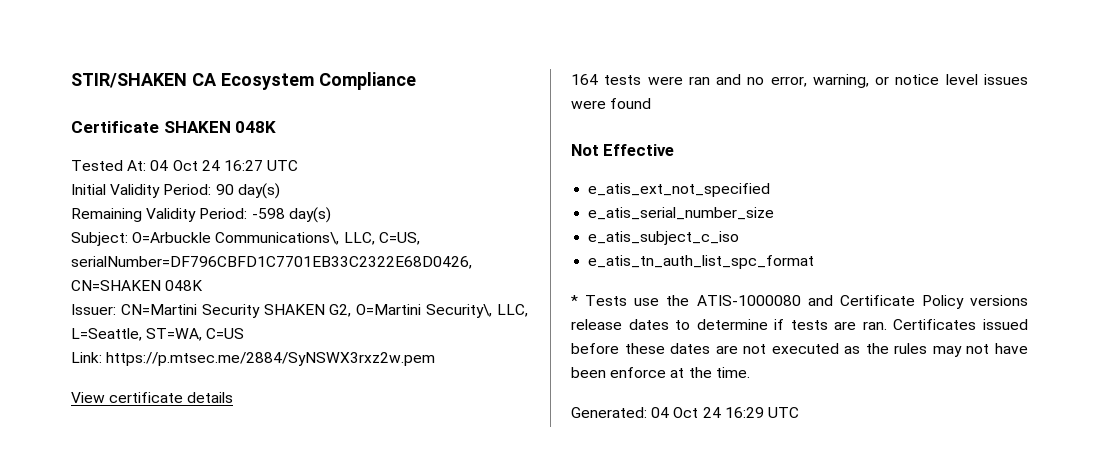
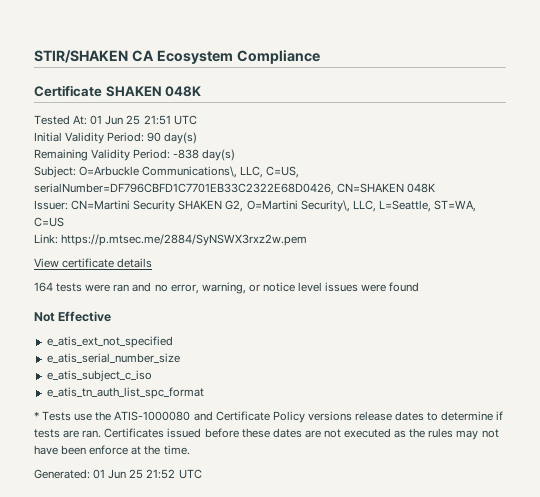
[150,160,263,171] 04 Oct 24 16:27 -> [90,115,171,125] 01 Jun 25 21:51
[251,208,285,219] -598 -> [173,149,200,159] -838
[651,407,764,418] 04 Oct 24 16:29 -> [93,469,176,479] 01 Jun 25 21:52

